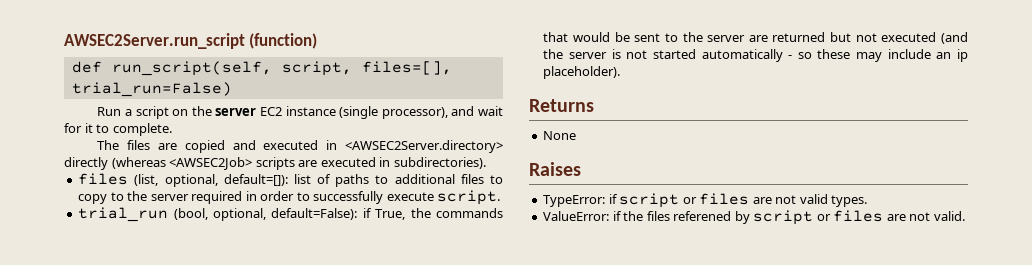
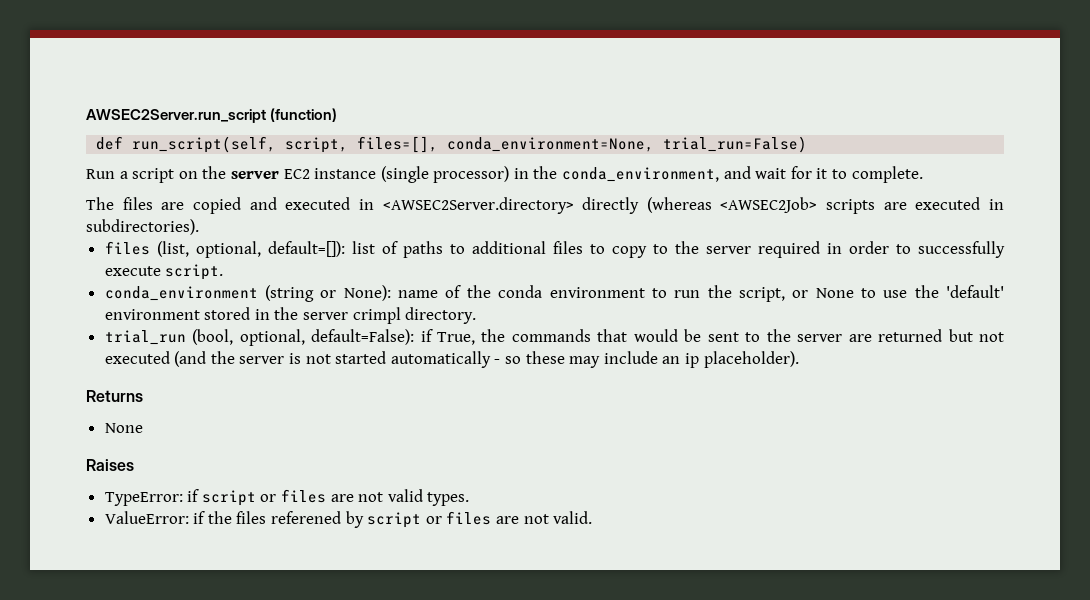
(452, 68) none -> [447,137,655,152] conda_environment=None,
[381,107,448,119] processor), -> [433,166,720,183] processor) in the conda_environment,
(501, 197) none -> [104,285,1005,302] [104,307,477,324] // conda_environment (string or None): name of the conda environment to run the script, or None to use the 'default' environment stored in the server crimpl directory.

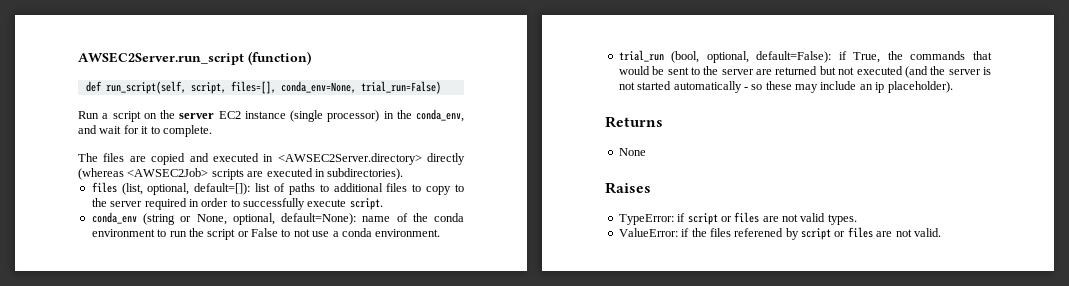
[447,137,655,152] conda_environment=None, -> [280,81,356,93] conda_env=None,
[562,167,720,182] conda_environment, -> [416,109,464,122] conda_env,
[104,286,258,301] conda_environment -> [91,212,137,224] conda_env
[343,285,391,301] None): -> [196,213,356,225] None, optional, default=None):
[738,285,1005,302] [104,307,477,324] script, or None to use the 'default' environment stored in the server crimpl directory. -> [207,228,441,240] script or False to not use a conda environment.

